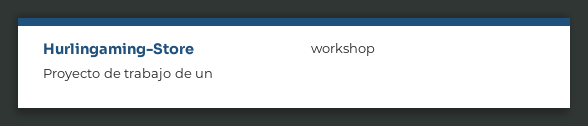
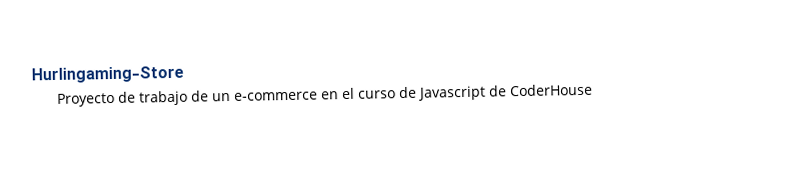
[311,43,375,56] workshop -> [234,83,594,101] e-commerce en el curso de Javascript de CoderHouse

